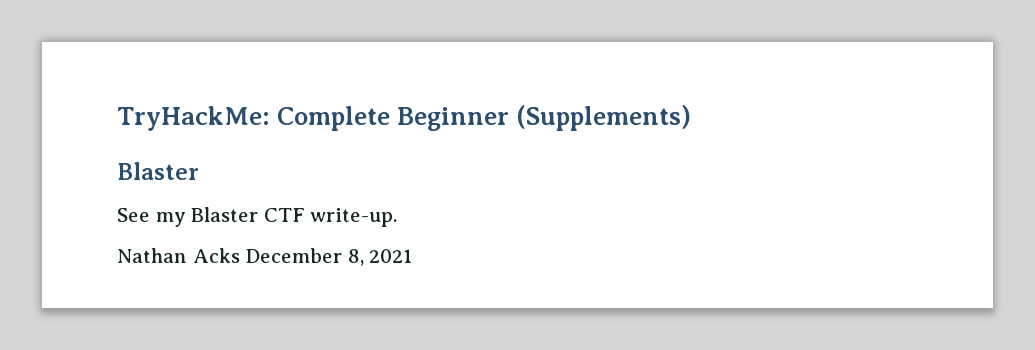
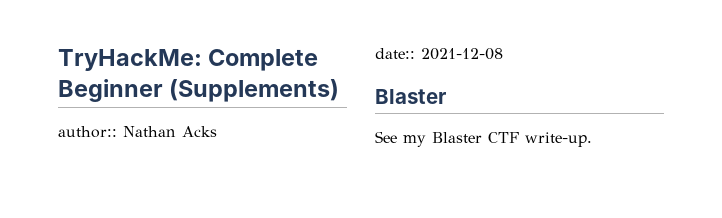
(692, 118) none -> [58,126,217,138] [375,48,503,60] // author:: Nathan Acks // date:: 2021-12-08
[117,248,413,266] // Nathan Acks December 8, 2021 -> (592, 139) none

